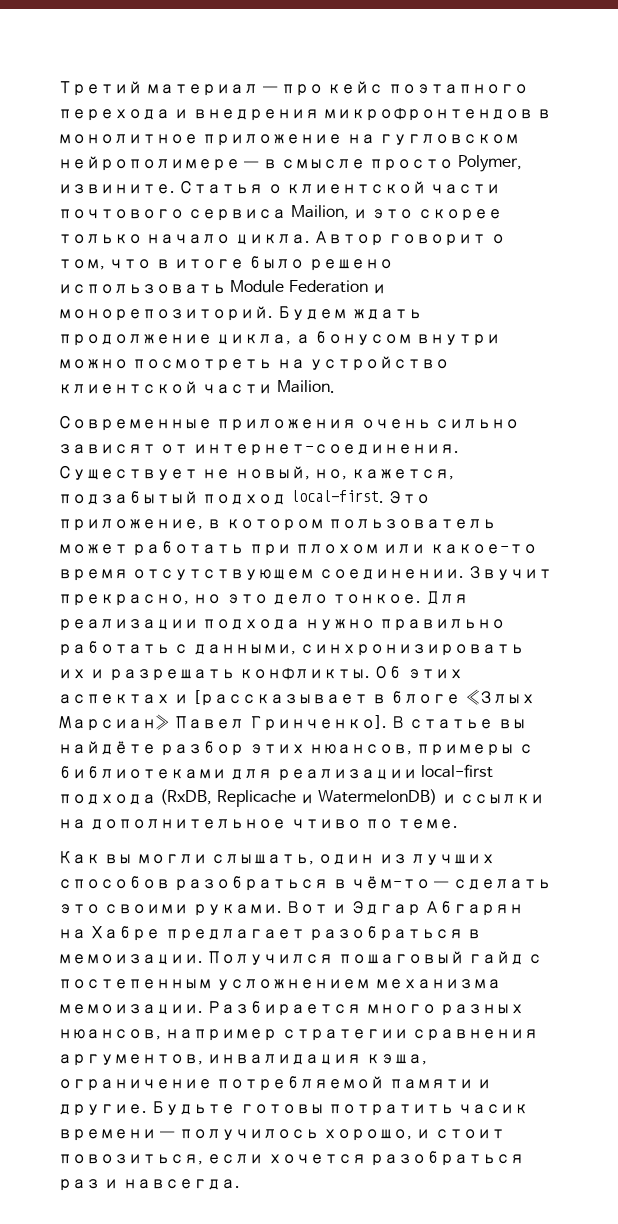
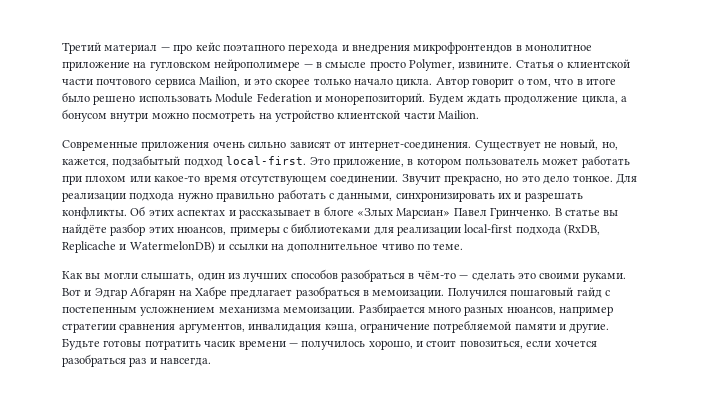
[192,690,368,706] [рассказывает -> [238,209,311,219] рассказывает
[248,715,387,731] Гринченко]. -> [490,208,552,219] Гринченко.

